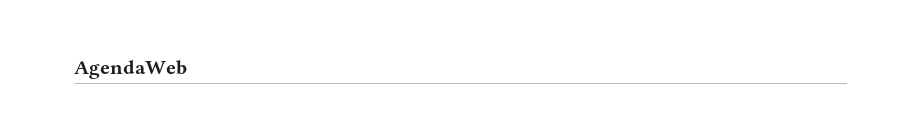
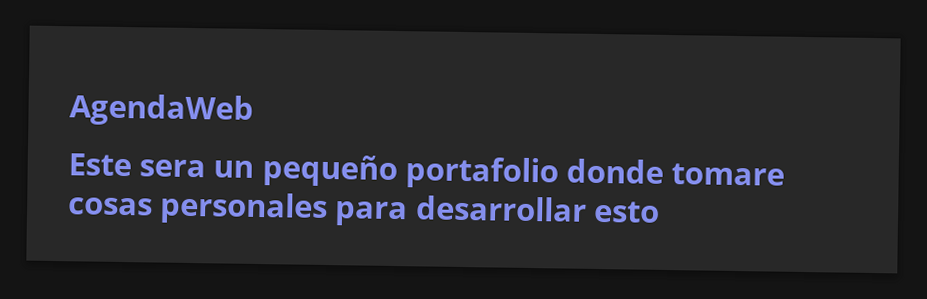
(187, 69) none -> [68,153,786,190] [68,191,660,227] // Este sera un pequeño portafolio donde tomare cosas personales para desarrollar esto

